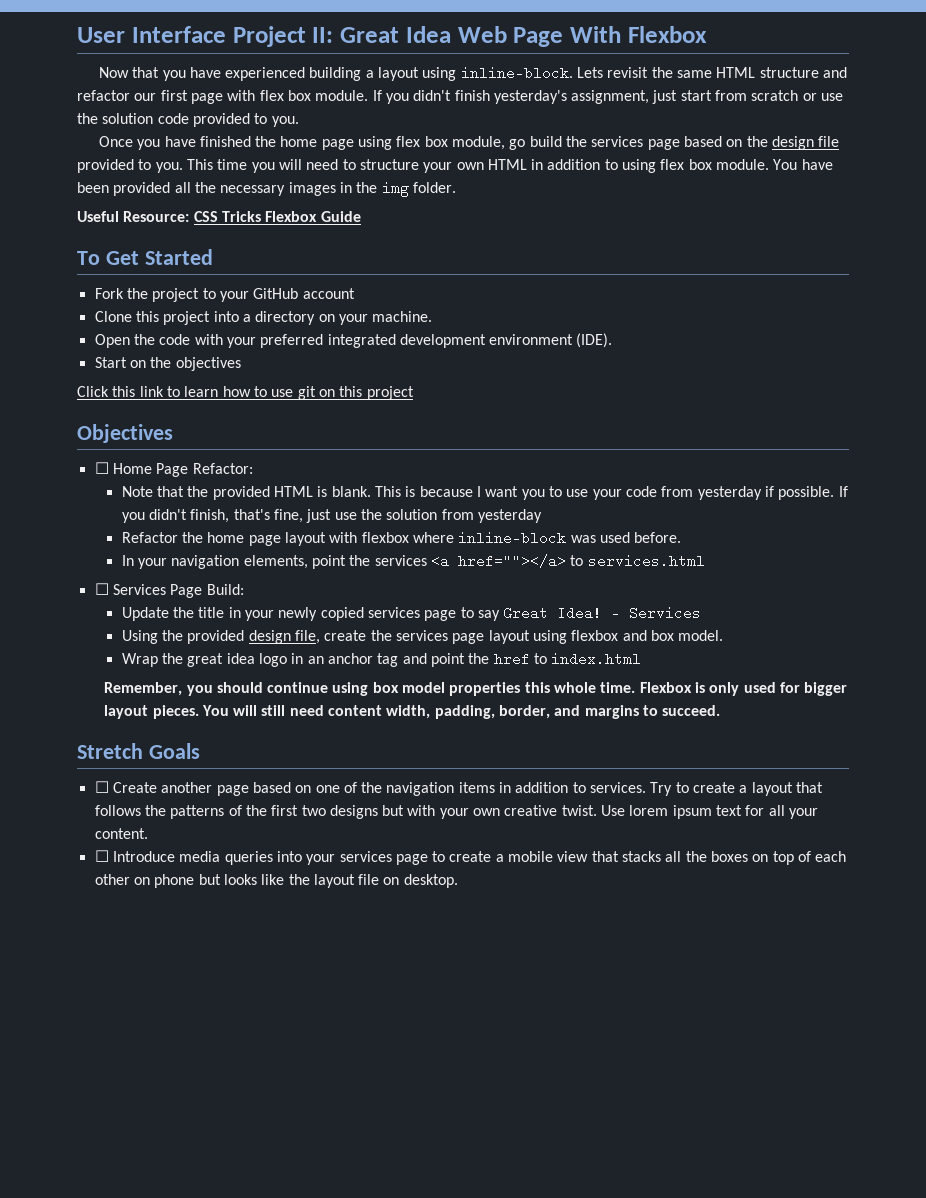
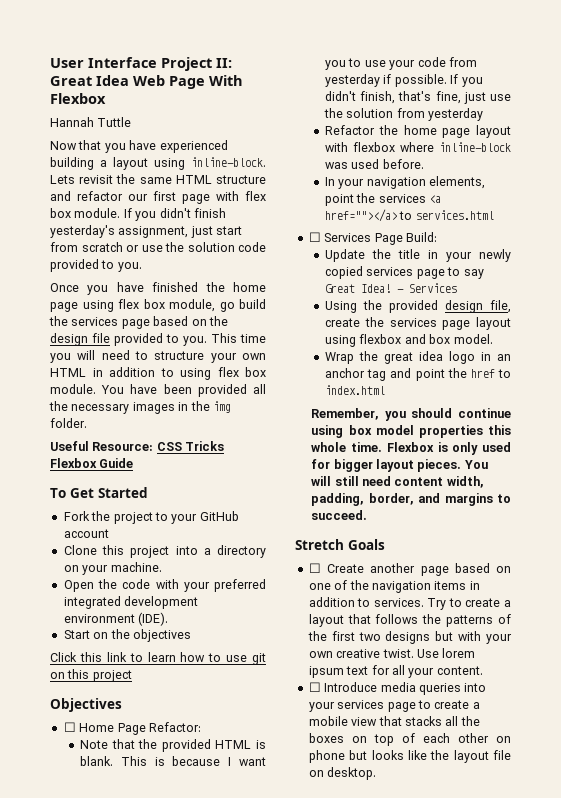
(707, 34) none -> [50,117,132,127] // Hannah Tuttle

